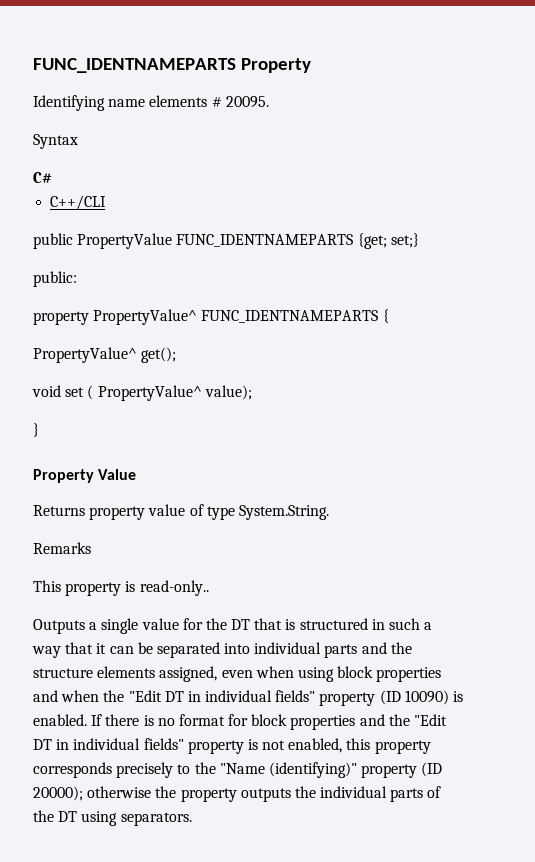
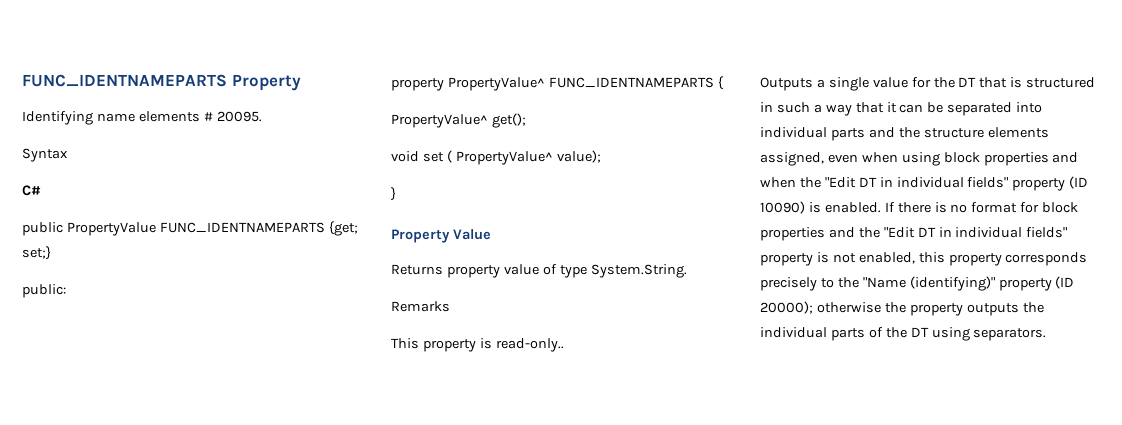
[50,195,107,210] // C++/CLI -> (41, 190) none

